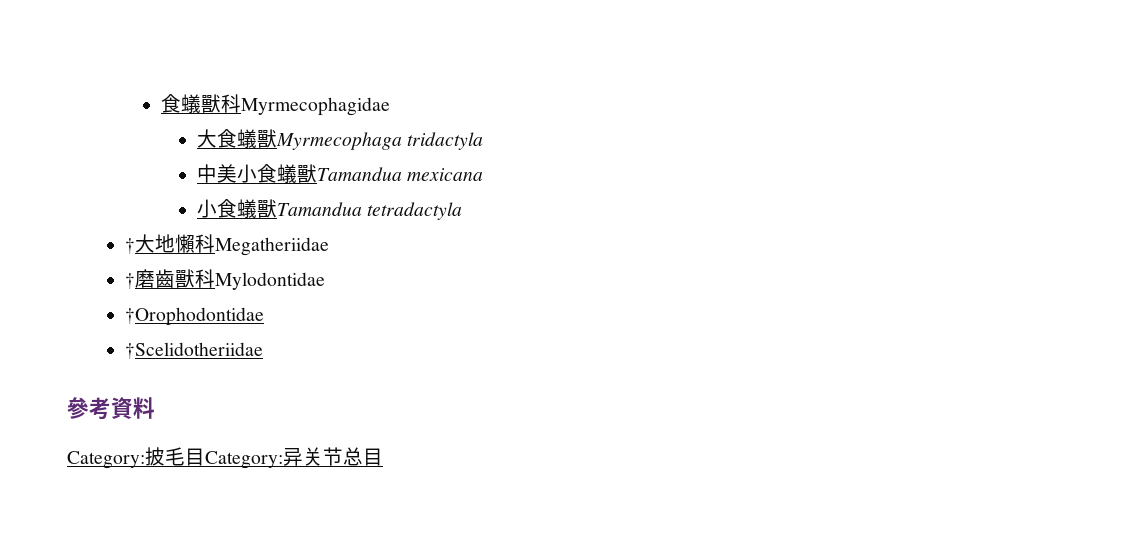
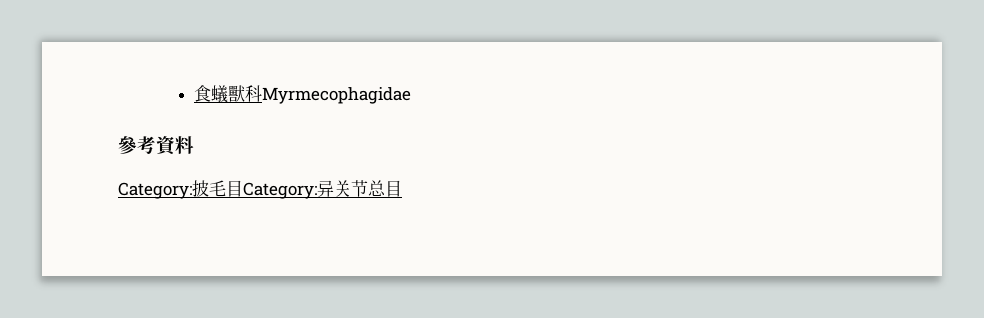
[196,129,484,150] [196,164,484,183] [196,199,463,220] [124,234,329,256] [124,269,325,290] [124,307,264,326] [124,342,263,360] // 大食蟻獸Myrmecophaga tridactyla // 中美小食蟻獸Tamandua mexicana // 小食蟻獸Tamandua tetradactyla // †大地懶科Megatheriidae // †磨齒獸科Mylodontidae // †Orophodontidae // †Scelidotheriidae -> (411, 95) none

